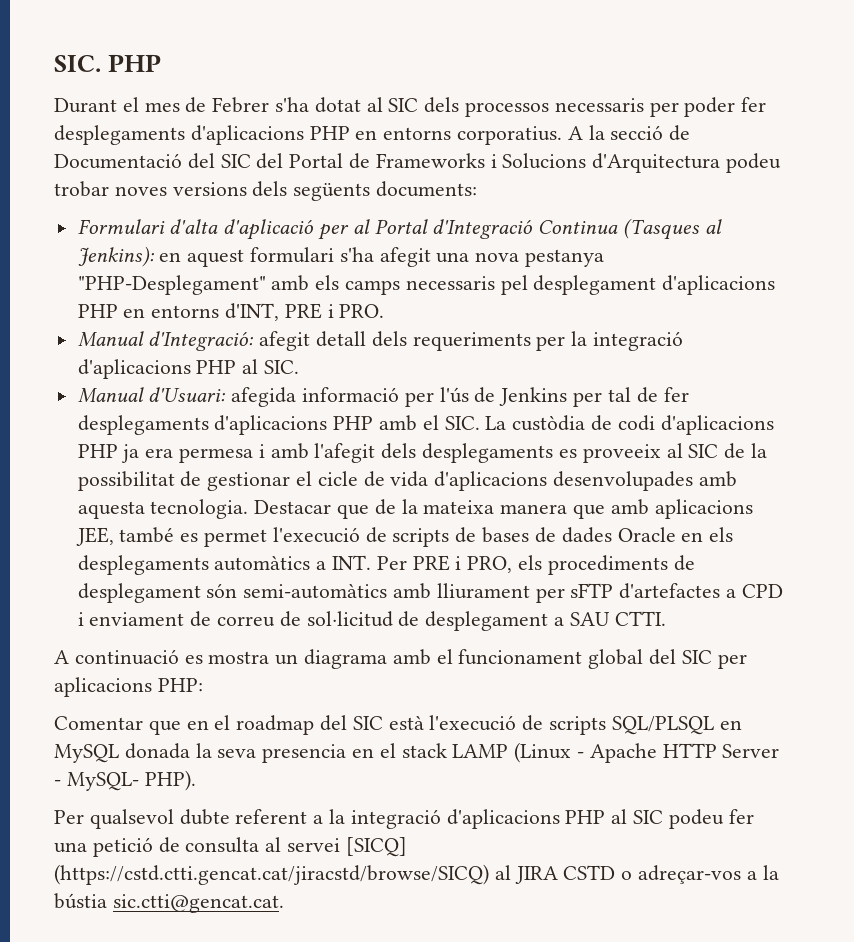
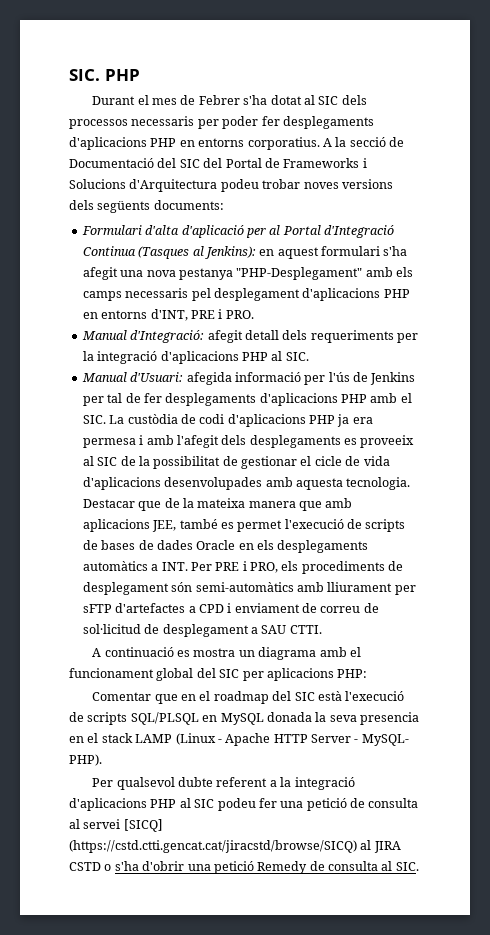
[638,865,779,884] [54,893,284,913] adreçar-vos a la bústia sic.ctti@gencat.cat. -> [114,861,419,874] s'ha d'obrir una petició Remedy de consulta al SIC.

